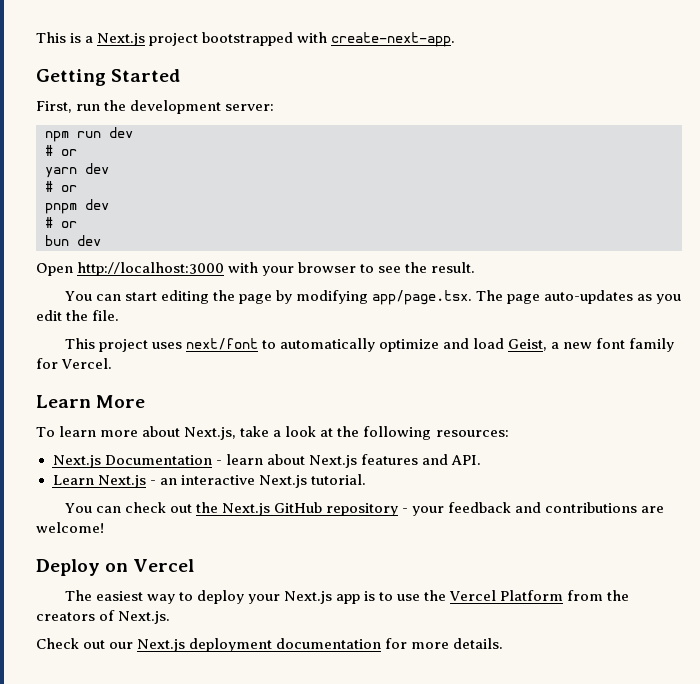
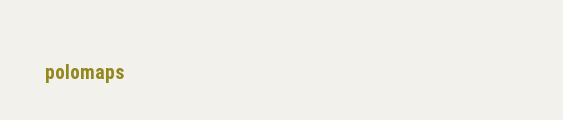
[36,32,456,47] [36,69,181,86] [36,100,275,114] [45,127,133,142] [45,145,77,156] [45,163,109,178] [45,181,77,192] [45,199,109,214] [45,217,77,228] [45,235,101,246] [36,262,476,276] [64,290,682,305] [36,310,120,321] [64,338,675,352] [36,358,113,369] [36,395,146,408] [36,426,509,440] [52,454,481,468] [52,474,366,488] [64,502,665,516] [36,522,104,533] [36,559,195,576] [64,590,630,604] [36,610,171,624] [36,638,504,652] This is a Next.js project bootstrapped with create-next-app. // Getting Started // First, run the development server: // npm run dev // # or // yarn dev // # or // pnpm dev // # or // bun dev // Open http://localhost:3000 with your browser to see the result. // You can start editing the page by modifying app/page.tsx. The page auto-updates as you edit the file. // This project uses next/font to automatically optimize and load Geist, a new font family for Vercel. // Learn More // To learn more about Next.js, take a look at the following resources: // Next.js Documentation - learn about Next.js features and API. // Learn Next.js - an interactive Next.js tutorial. // You can check out the Next.js GitHub repository - your feedback and contributions are welcome! // Deploy on Vercel // The easiest way to deploy your Next.js app is to use the Vercel Platform from the creators of Next.js. // Check out our Next.js deployment documentation for more details. -> [45,64,124,83] polomaps

